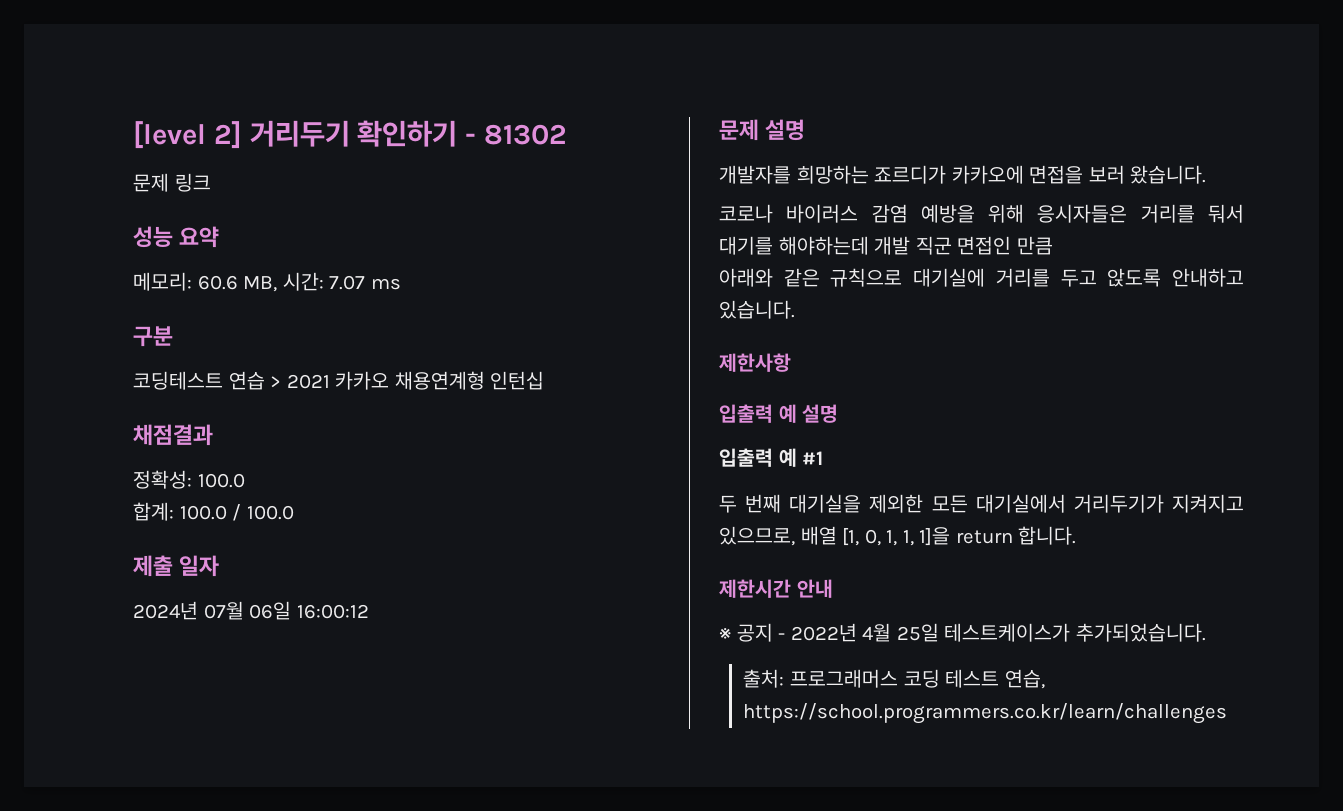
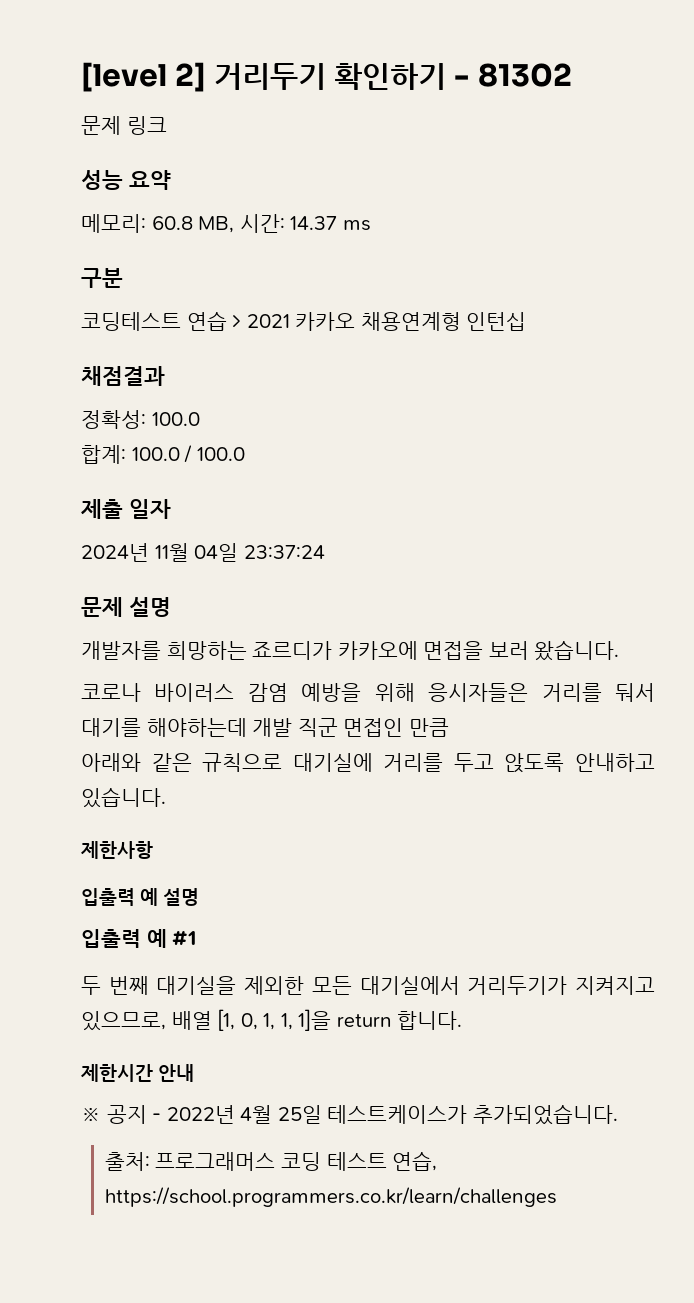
[197,275,238,290] 60.6 -> [151,216,193,230] 60.8
[329,275,366,290] 7.07 -> [290,216,338,230] 14.37
[203,601,369,620] 07월 06일 16:00:12 -> [154,543,325,562] 11월 04일 23:37:24

